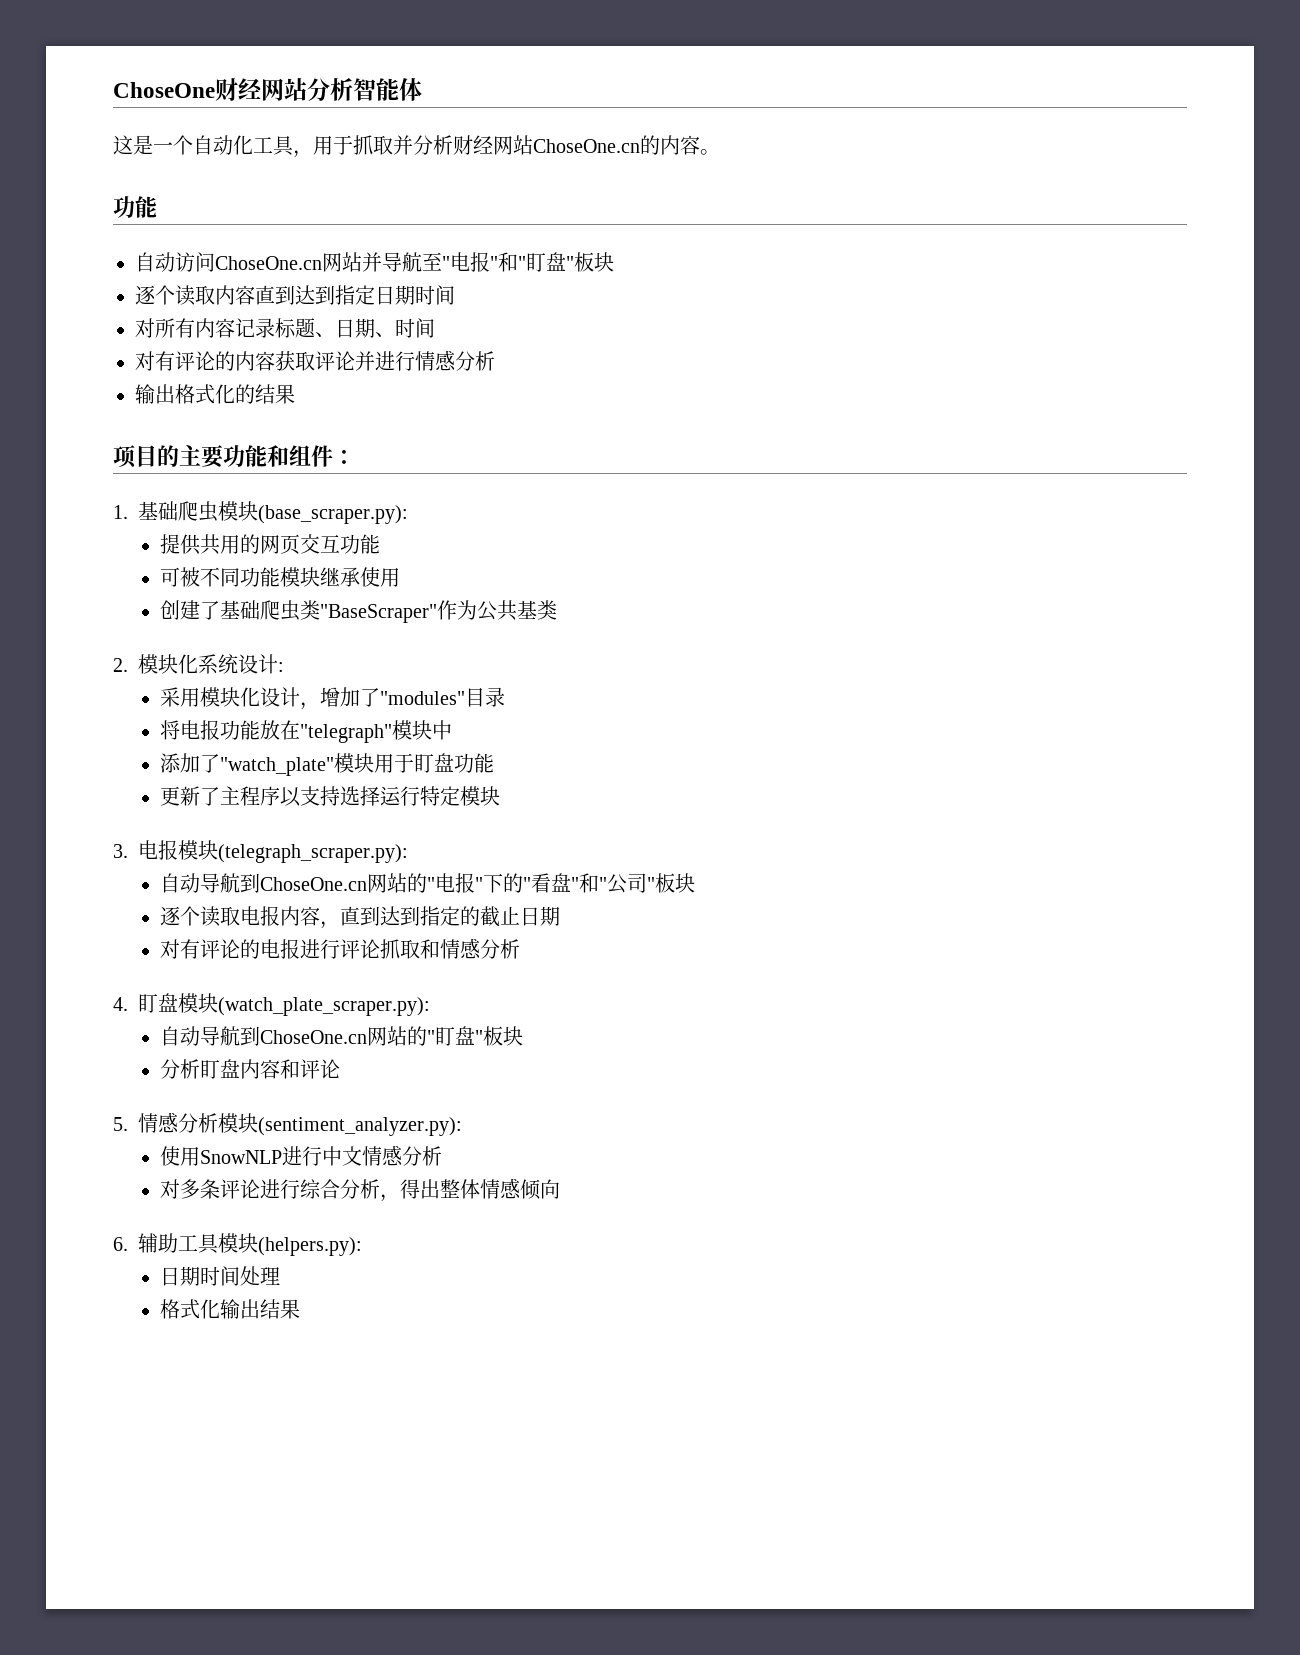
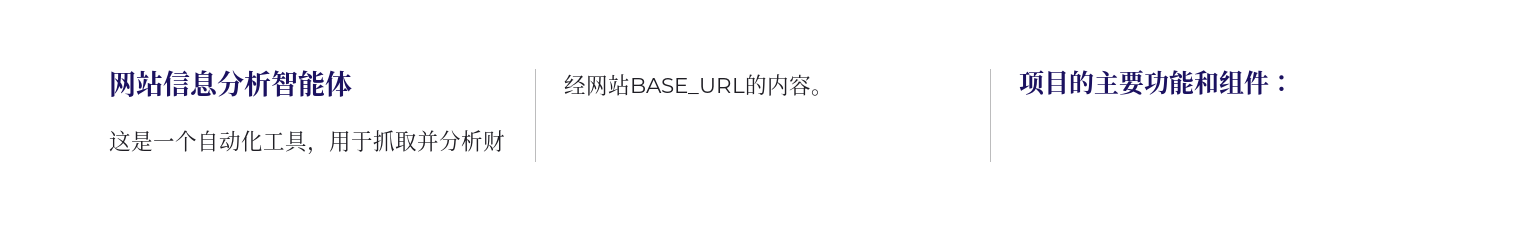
[113,78,307,102] ChoseOne财经网站 -> [109,70,219,97] 网站信息
[533,139,640,153] ChoseOne.cn -> [630,78,745,95] BASE_URL
[113,196,157,218] [135,252,614,272] [135,285,455,306] [135,318,435,338] [135,350,495,371] [135,384,295,404] // 功能 // 自动访问ChoseOne.cn网站并导航至"电报"和"盯盘"板块 // 逐个读取内容直到达到指定日期时间 // 对所有内容记录标题、日期、时间 // 对有评论的内容获取评论并进行情感分析 // 输出格式化的结果 -> (833, 92) none
[113,501,409,524] [160,534,381,555] [160,567,401,587] [160,600,558,623] [113,654,285,674] [160,687,506,710] [160,720,453,743] [160,753,495,776] [160,786,501,807] [113,840,409,863] [160,873,696,894] [160,906,561,929] [160,938,521,959] [113,993,431,1016] [160,1026,524,1046] [160,1059,341,1079] [113,1112,463,1136] [160,1145,443,1166] [160,1178,561,1202] [113,1233,363,1256] [160,1266,281,1286] [160,1299,301,1319] // 1.基础爬虫模块(base_scraper.py): // 提供共用的网页交互功能 // 可被不同功能模块继承使用 // 创建了基础爬虫类"BaseScraper"作为公共基类 // 2.模块化系统设计: // 采用模块化设计，增加了"modules"目录 // 将电报功能放在"telegraph"模块中 // 添加了"watch_plate"模块用于盯盘功能 // 更新了主程序以支持选择运行特定模块 // 3.电报模块(telegraph_scraper.py): // 自动导航到ChoseOne.cn网站的"电报"下的"看盘"和"公司"板块 // 逐个读取电报内容，直到达到指定的截止日期 // 对有评论的电报进行评论抓取和情感分析 // 4.盯盘模块(watch_plate_scraper.py): // 自动导航到ChoseOne.cn网站的"盯盘"板块 // 分析盯盘内容和评论 // 5.情感分析模块(sentiment_analyzer.py): // 使用SnowNLP进行中文情感分析 // 对多条评论进行综合分析，得出整体情感倾向 // 6.辅助工具模块(helpers.py): // 日期时间处理 // 格式化输出结果 -> (1294, 83) none

